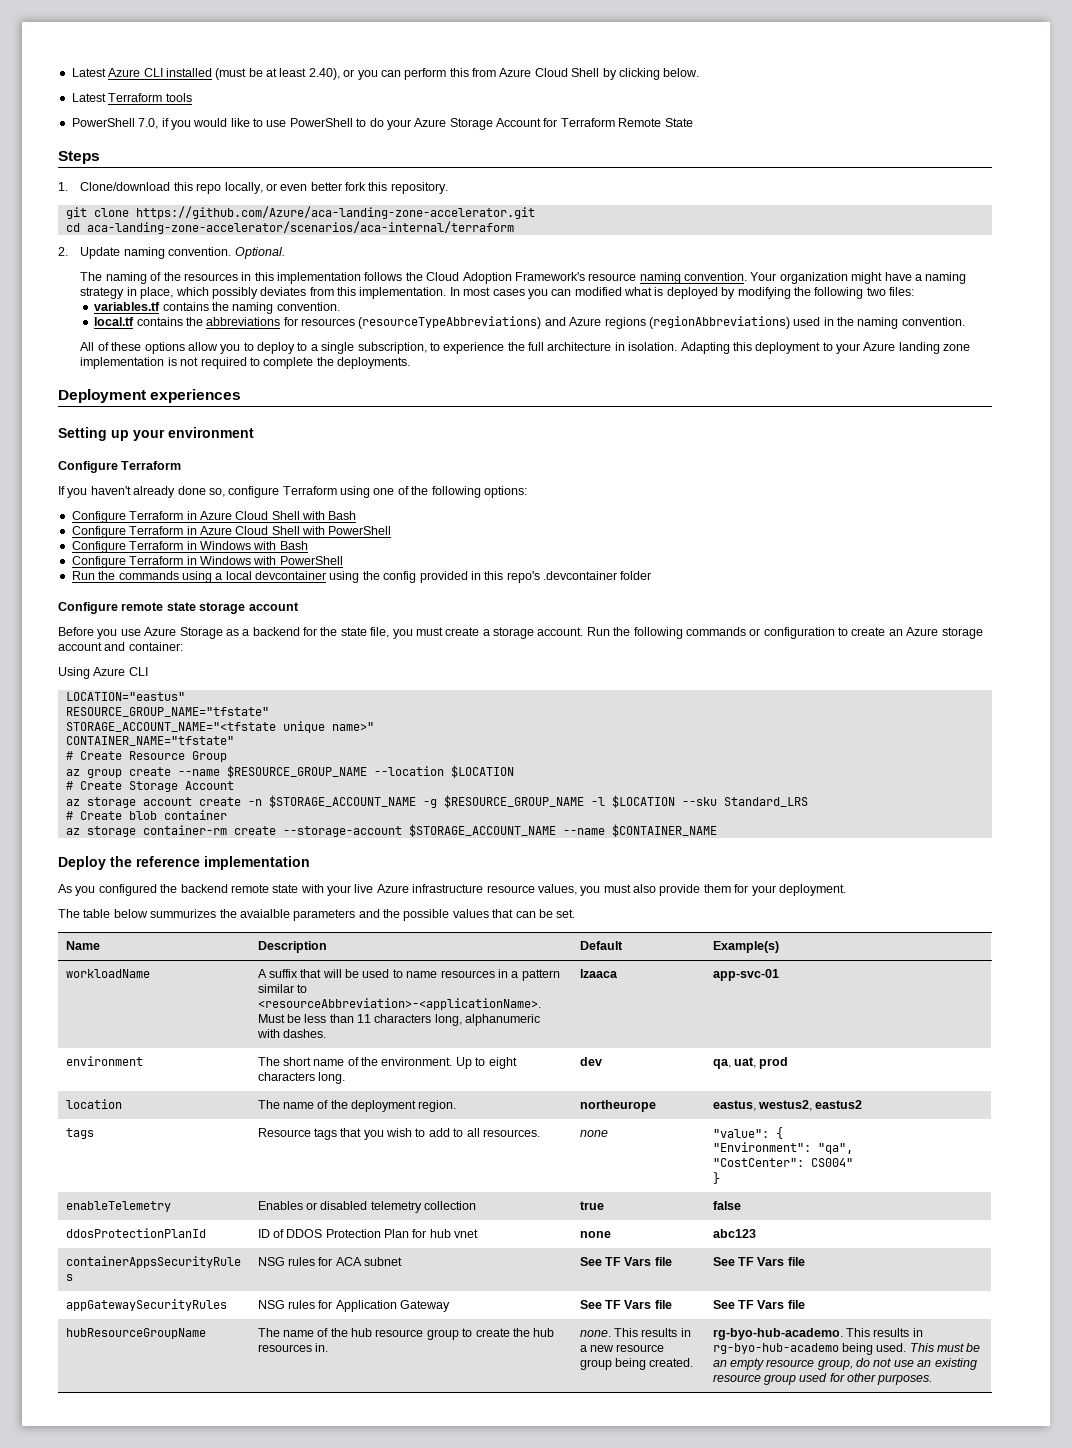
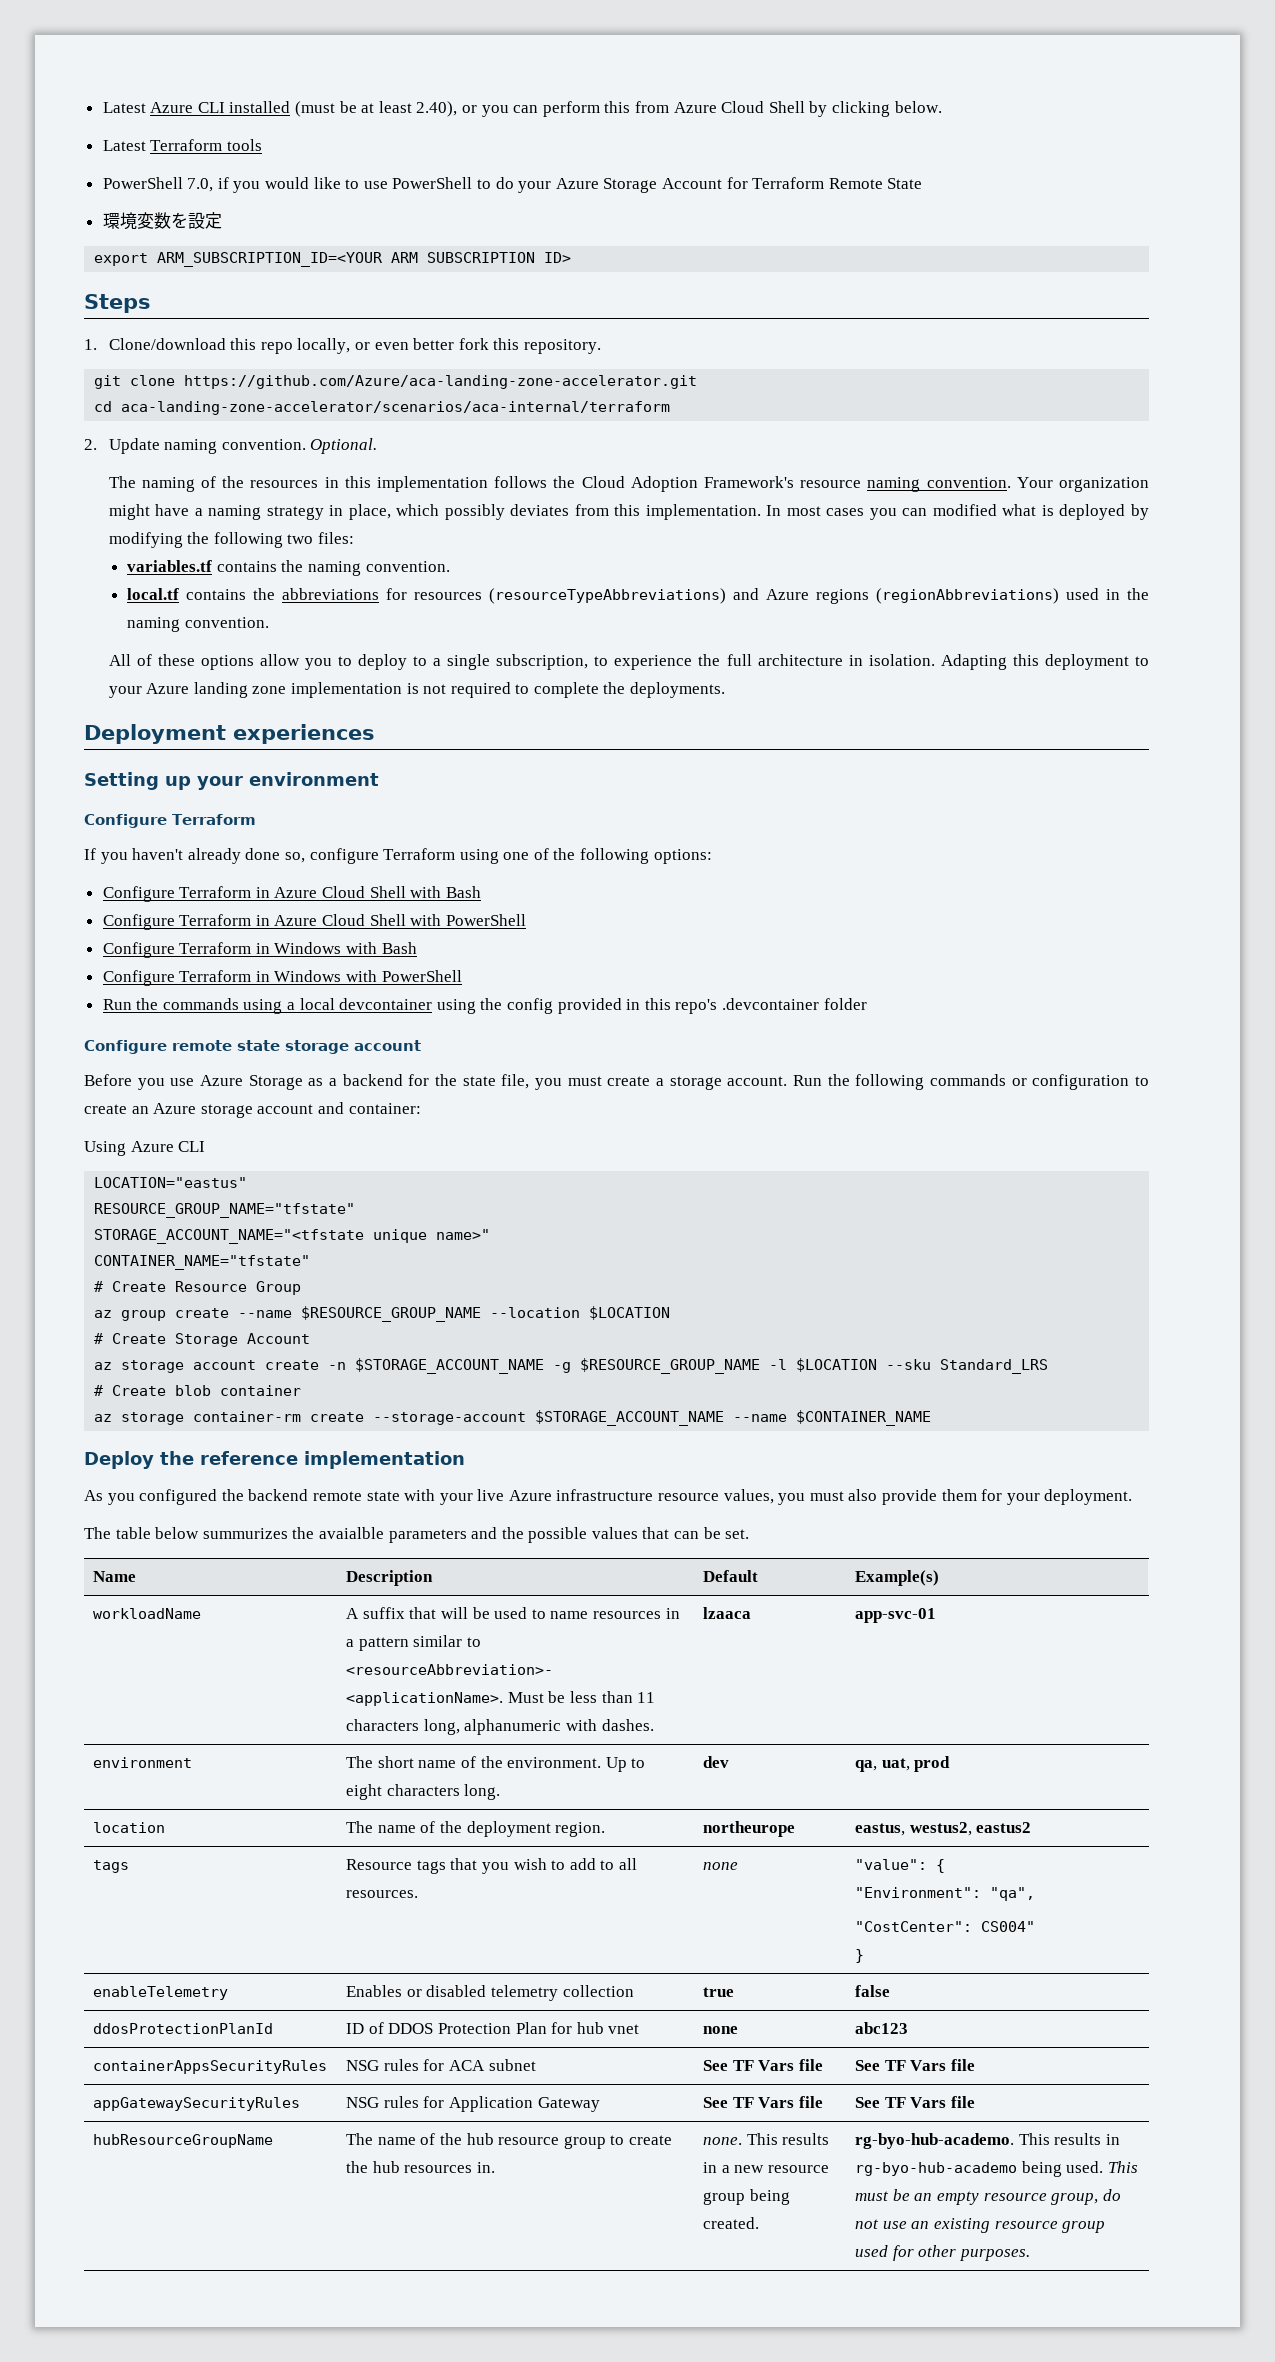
(693, 122) none -> [102,212,222,230] [94,252,572,267] // 環境変数を設定 // export ARM_SUBSCRIPTION_ID=<YOUR ARM SUBSCRIPTION ID>

